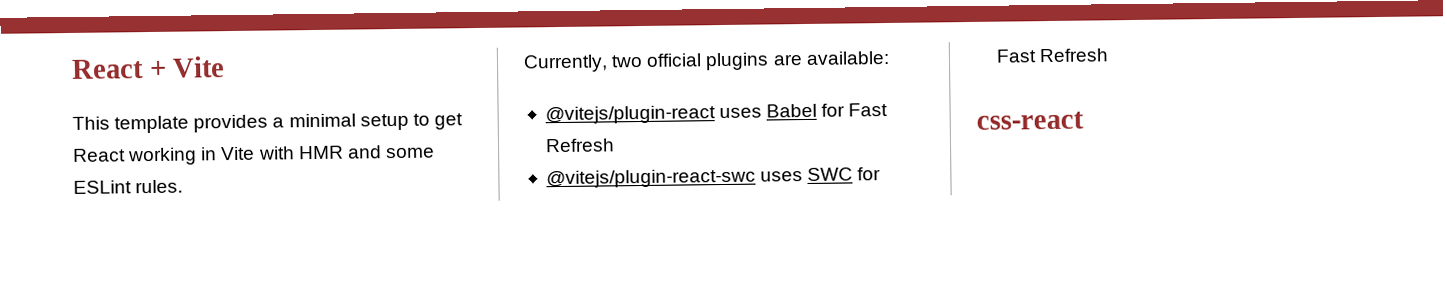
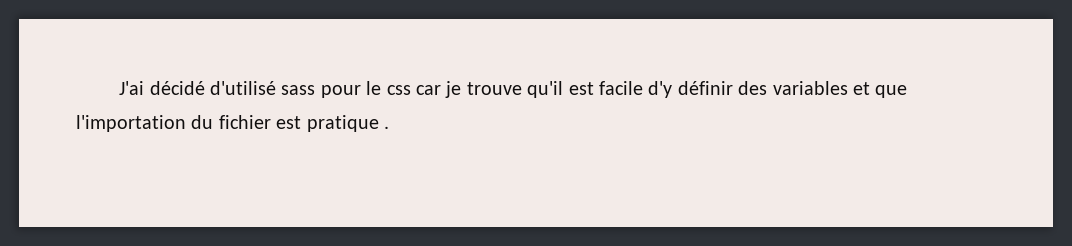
[71,56,226,79] [72,113,463,134] [73,145,435,166] [73,179,184,194] [523,50,890,73] [544,102,889,125] [544,138,615,153] [545,167,882,189] [995,48,1110,63] [976,111,1084,130] React + Vite // This template provides a minimal setup to get React working in Vite with HMR and some ESLint rules. // Currently, two official plugins are available: // @vitejs/plugin-react uses Babel for Fast Refresh // @vitejs/plugin-react-swc uses SWC for Fast Refresh // css-react -> [119,81,908,98] [76,115,389,132] J'ai décidé d'utilisé sass pour le css car je trouve qu'il est facile d'y définir des variables et que l'importation du fichier est pratique .

